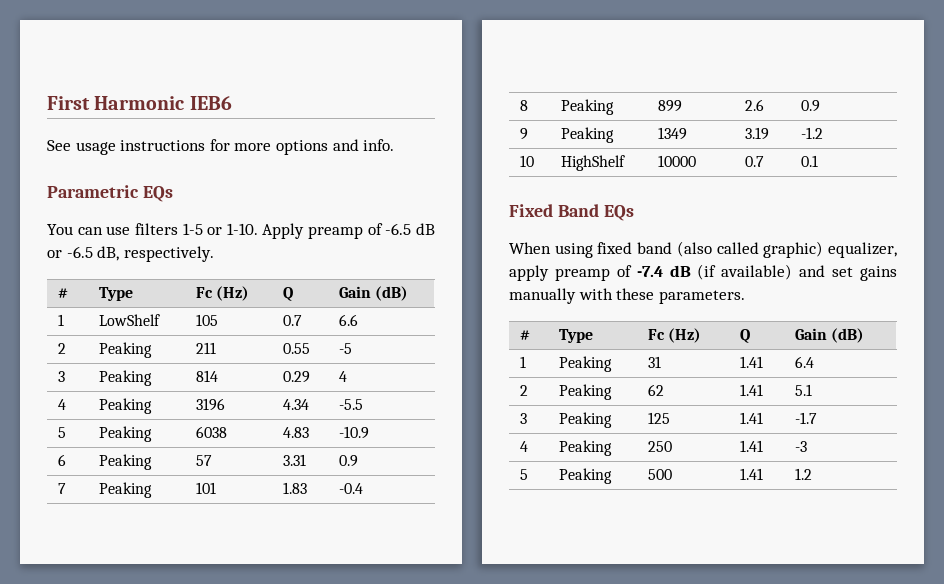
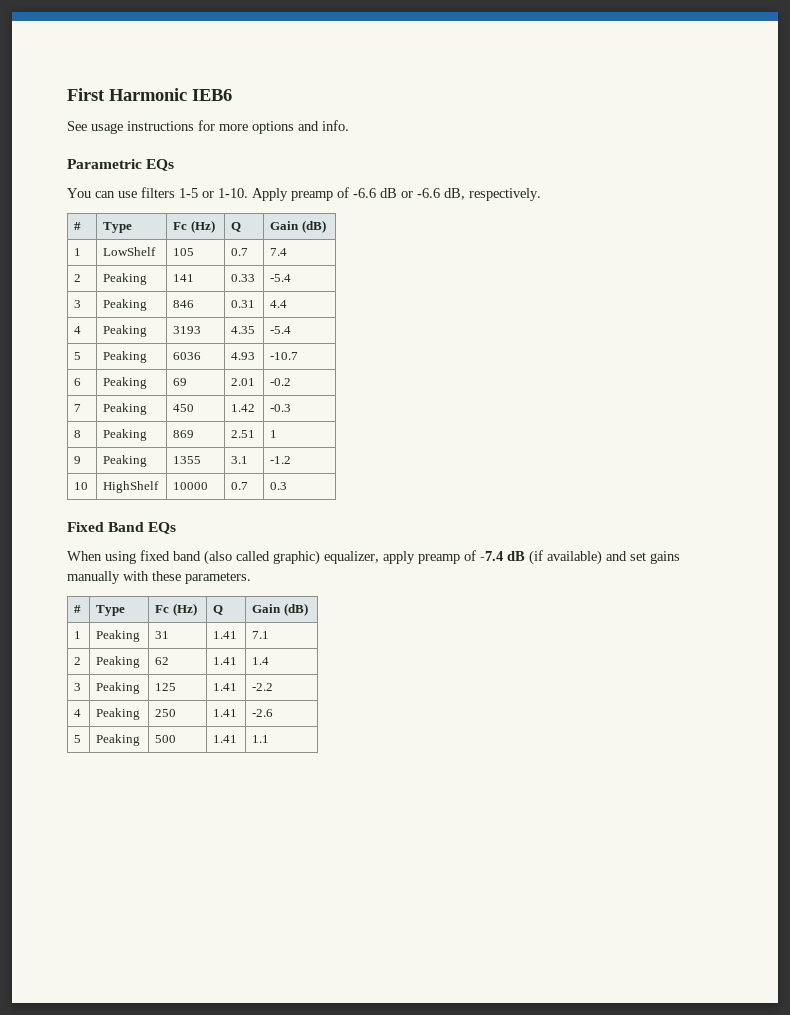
[385,223,412,235] -6.5 -> [353,188,376,198] -6.6
[66,246,93,258] -6.5 -> [417,188,440,198] -6.6
[338,314,358,326] [57,343,66,354] [98,342,152,358] [195,342,216,354] [282,343,310,354] [338,343,352,354] [57,371,65,382] [98,370,152,386] [195,370,218,382] [282,371,310,383] [338,371,347,382] [57,399,66,410] [98,398,152,414] [195,398,225,411] [282,399,309,410] [338,399,363,410] [57,427,66,438] [98,426,152,442] [195,426,227,438] [282,427,309,438] [338,426,369,439] 6.6 // 2 | Peaking | 211 | 0.55 | -5 // 3 | Peaking | 814 | 0.29 | 4 // 4 | Peaking | 3196 | 4.34 | -5.5 // 5 | Peaking | 6038 | 4.83 | -10.9 -> [270,248,288,256] [74,274,82,282] [103,273,148,285] [173,274,195,282] [231,274,256,282] [270,274,292,282] [74,300,82,308] [103,299,148,311] [173,300,195,308] [231,300,256,308] [270,300,288,308] [74,326,82,334] [103,325,148,337] [173,326,202,334] [231,326,256,334] [270,326,292,334] [74,352,82,360] [103,351,148,363] [173,352,202,360] [231,352,256,360] [270,352,299,360] 7.4 // 2 | Peaking | 141 | 0.33 | -5.4 // 3 | Peaking | 846 | 0.31 | 4.4 // 4 | Peaking | 3193 | 4.35 | -5.4 // 5 | Peaking | 6036 | 4.93 | -10.7
[195,455,212,466] [282,454,306,466] [338,455,358,467] 57 | 3.31 | 0.9 -> [173,378,188,386] [231,378,256,386] [270,378,292,386] 69 | 2.01 | -0.2
[195,482,216,494] [282,482,307,494] [338,483,363,494] 101 | 1.83 | -0.4 -> [173,404,195,412] [231,404,256,412] [270,404,292,412] 450 | 1.42 | -0.3
[657,100,682,112] [744,99,764,111] [800,100,820,112] 899 | 2.6 | 0.9 -> [173,430,195,438] [231,430,256,438] [270,430,278,438] 869 | 2.51 | 1
[657,127,687,140] [744,127,769,140] 1349 | 3.19 -> [173,456,202,464] [231,456,249,464] 1355 | 3.1
[800,155,818,167] 0.1 -> [270,482,288,490] 0.3
[794,356,814,368] 6.4 -> [252,631,270,639] 7.1
[794,384,812,396] 5.1 -> [252,657,270,665] 1.4
[794,412,817,424] -1.7 -> [252,683,274,691] -2.2
[794,441,807,452] -3 -> [252,709,274,717] -2.6
[794,468,812,480] 1.2 -> [252,735,270,743] 1.1

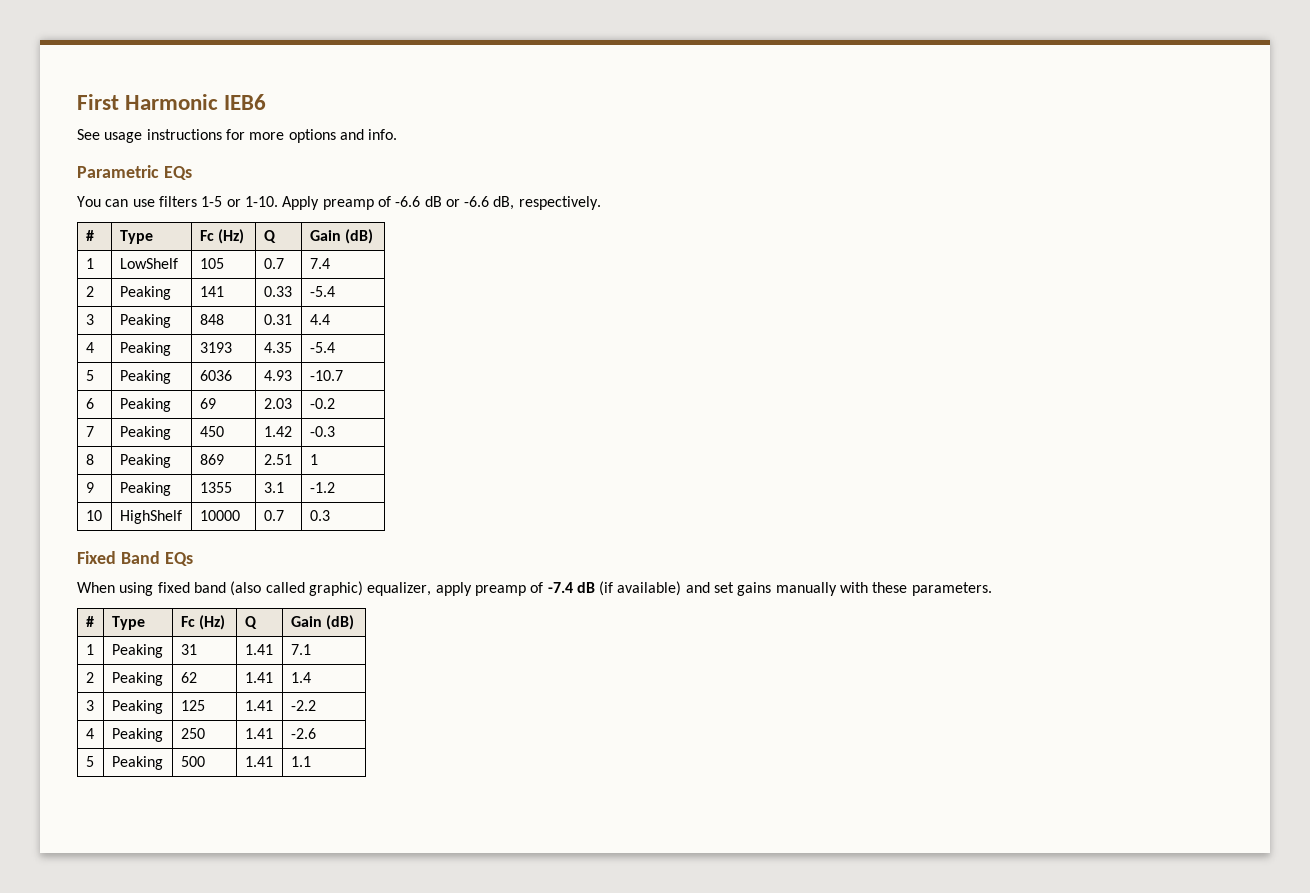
[173,300,195,308] 846 -> [199,314,224,325] 848
[231,378,256,386] 2.01 -> [263,398,292,409] 2.03

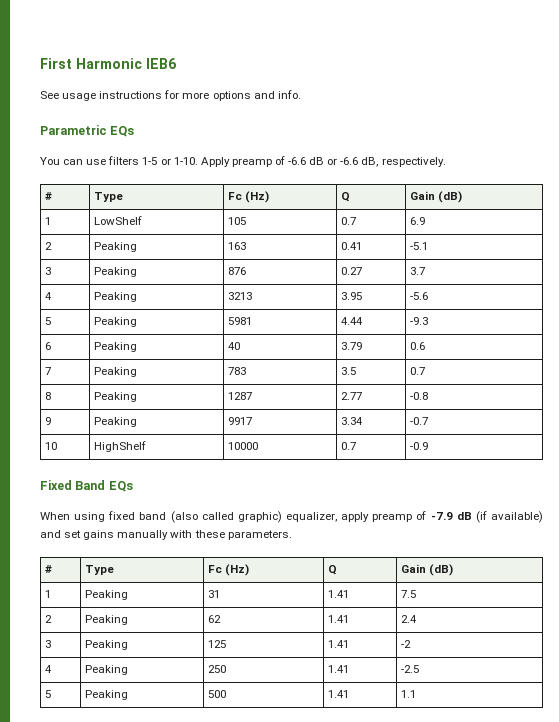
[309,258,330,269] [85,286,94,297] [119,286,171,300] [199,286,224,297] [263,286,292,297] [309,286,335,297] [85,314,94,325] [119,314,171,328] [199,314,224,325] [263,314,292,325] [309,314,330,325] [85,342,94,353] [119,342,171,356] [199,342,232,353] [263,342,292,353] [309,342,335,353] [85,370,94,381] [119,370,171,384] [199,370,232,381] [263,370,292,381] [309,370,343,381] 7.4 // 2 | Peaking | 141 | 0.33 | -5.4 // 3 | Peaking | 848 | 0.31 | 4.4 // 4 | Peaking | 3193 | 4.35 | -5.4 // 5 | Peaking | 6036 | 4.93 | -10.7 -> [409,217,425,225] [44,242,52,250] [93,242,137,252] [227,242,246,250] [340,242,362,250] [409,242,428,250] [44,267,51,275] [93,267,137,277] [227,267,246,275] [340,267,362,275] [409,267,425,275] [44,292,52,300] [93,292,137,302] [227,292,252,300] [340,292,362,300] [409,292,428,300] [44,317,51,325] [93,317,137,327] [227,317,252,325] [340,317,363,325] [409,317,428,325] 6.9 // 2 | Peaking | 163 | 0.41 | -5.1 // 3 | Peaking | 876 | 0.27 | 3.7 // 4 | Peaking | 3213 | 3.95 | -5.6 // 5 | Peaking | 5981 | 4.44 | -9.3
[199,398,216,409] [263,398,292,409] [309,398,335,409] 69 | 2.03 | -0.2 -> [227,342,240,350] [340,342,362,350] [409,342,425,350] 40 | 3.79 | 0.6
[199,426,224,437] [263,426,292,437] [309,426,335,437] 450 | 1.42 | -0.3 -> [227,367,246,375] [340,367,356,375] [409,367,425,375] 783 | 3.5 | 0.7
[199,454,224,465] [263,454,292,465] [309,454,318,465] 869 | 2.51 | 1 -> [227,392,252,400] [340,392,362,400] [409,392,428,400] 1287 | 2.77 | -0.8
[199,482,232,493] [263,482,284,493] [309,482,335,493] 1355 | 3.1 | -1.2 -> [227,417,252,425] [340,417,363,425] [409,417,428,425] 9917 | 3.34 | -0.7
[309,510,330,521] 0.3 -> [409,442,428,450] -0.9
[547,582,573,593] -7.4 -> [430,512,453,520] -7.9
[290,644,311,655] 7.1 -> [400,590,416,598] 7.5
[290,672,311,683] 1.4 -> [400,615,417,623] 2.4
[290,700,316,711] -2.2 -> [400,640,411,648] -2
[290,728,316,739] -2.6 -> [400,665,419,673] -2.5

